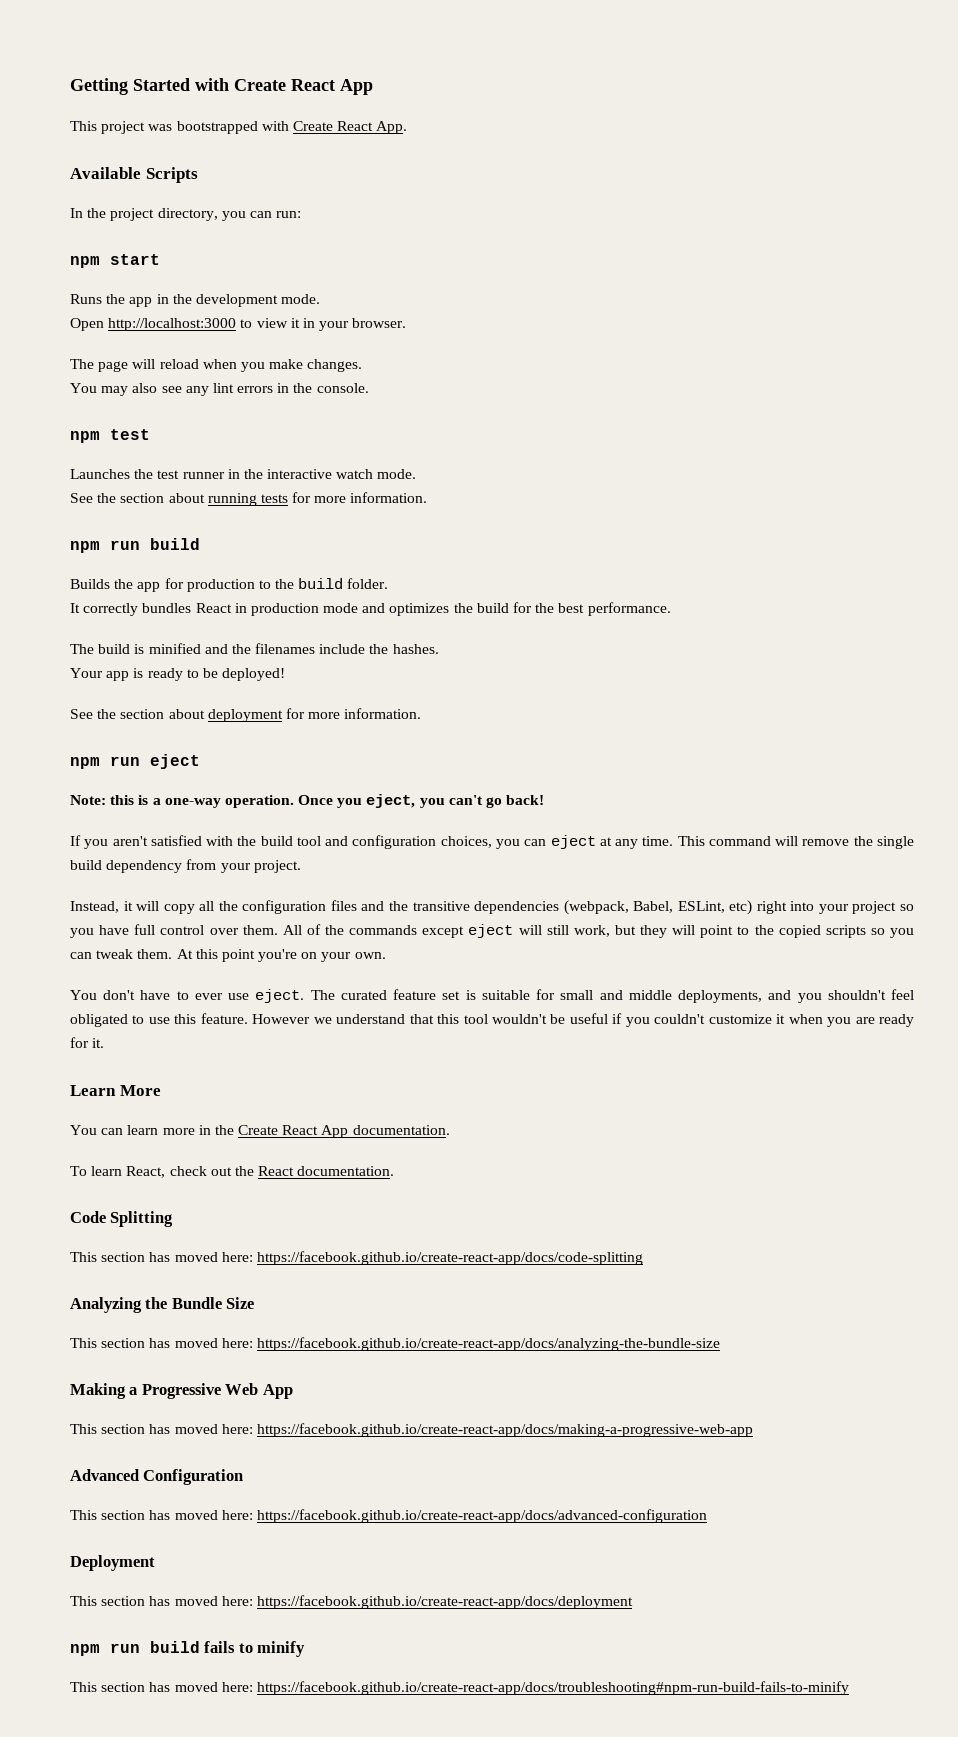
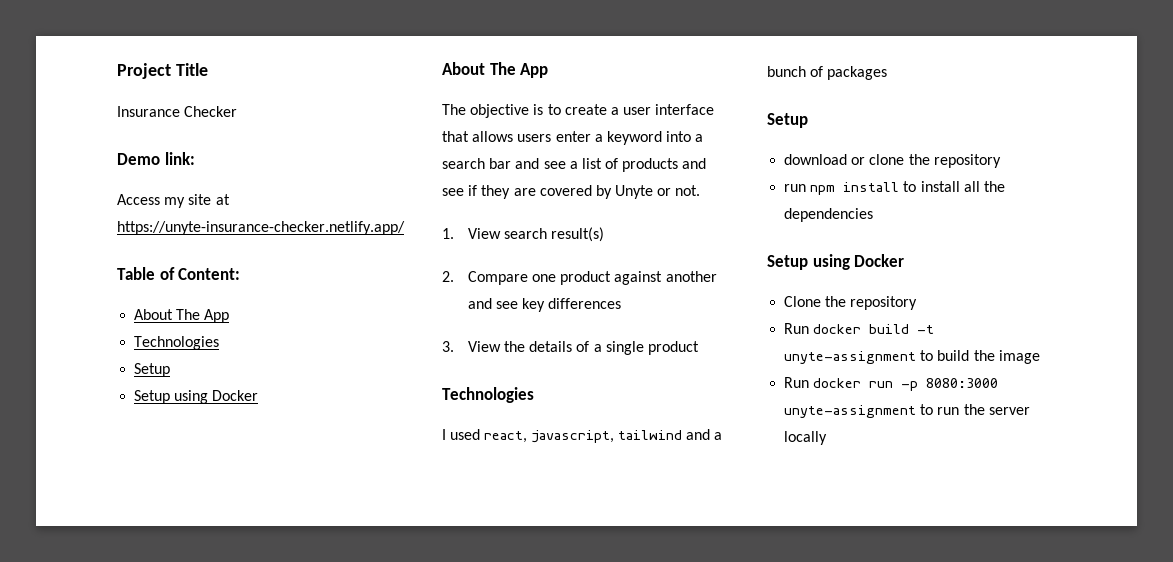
[70,78,373,95] [70,121,408,134] [70,167,198,183] [70,208,302,221] [70,254,160,268] [70,294,321,307] [70,318,407,331] [70,359,363,372] [70,383,369,396] [70,429,150,443] [70,469,417,479] [70,492,428,506] [70,538,200,553] [70,578,389,592] [70,602,671,616] [70,643,439,654] [70,668,286,681] [70,708,422,722] [70,754,200,769] [70,794,545,808] [70,835,914,849] [70,859,301,873] [70,900,914,915] [70,924,914,938] [70,949,386,962] [70,989,914,1003] [70,1013,915,1027] [70,1037,105,1048] [70,1085,161,1096] [70,1125,450,1138] [70,1166,395,1178] [70,1211,174,1227] [70,1251,643,1265] [70,1297,255,1313] [70,1337,720,1351] [70,1383,293,1399] [70,1423,753,1437] [70,1469,244,1485] [70,1509,707,1523] [70,1555,155,1571] [70,1595,633,1609] [70,1641,306,1657] [70,1681,849,1695] Getting Started with Create React App // This project was bootstrapped with Create React App. // Available Scripts // In the project directory, you can run: // npm start // Runs the app in the development mode. // Open http://localhost:3000 to view it in your browser. // The page will reload when you make changes. // You may also see any lint errors in the console. // npm test // Launches the test runner in the interactive watch mode. // See the section about running tests for more information. // npm run build // Builds the app for production to the build folder. // It correctly bundles React in production mode and optimizes the build for the best performance. // The build is minified and the filenames include the hashes. // Your app is ready to be deployed! // See the section about deployment for more information. // npm run eject // Note: this is a one-way operation. Once you eject, you can't go back! // If you aren't satisfied with the build tool and configuration choices, you can eject at any time. This command will remove the single build dependency from your project. // Instead, it will copy all the configuration files and the transitive dependencies (webpack, Babel, ESLint, etc) right into your project so you have full control over them. All of the commands except eject will still work, but they will point to the copied scripts so you can tweak them. At this point you're on your own. // You don't have to ever use eject. The curated feature set is suitable for small and middle deployments, and you shouldn't feel obligated to use this feature. However we understand that this tool wouldn't be useful if you couldn't customize it when you are ready for it. // Learn More // You can learn more in the Create React App documentation. // To learn React, check out the React documentation. // Code Splitting // This section has moved here: https://facebook.github.io/create-react-app/docs/code-splitting // Analyzing the Bundle Size // This section has moved here: https://facebook.github.io/create-react-app/docs/analyzing-the-bundle-size // Making a Progressive Web App // This section has moved here: https://facebook.github.io/create-react-app/docs/making-a-progressive-web-app // Advanced Configuration // This section has moved here: https://facebook.github.io/create-react-app/docs/advanced-configuration // Deployment // This section has moved here: https://facebook.github.io/create-react-app/docs/deployment // npm run build fails to minify // This section has moved here: https://facebook.github.io/create-react-app/docs/troubleshooting#npm-run-build-fails-to-minify -> [117,63,208,79] [117,106,238,117] [117,152,195,165] [117,194,230,208] [117,221,405,235] [117,267,241,280] [134,309,230,323] [134,336,220,350] [134,363,171,377] [134,390,259,404] [442,62,549,78] [442,104,715,118] [442,131,704,145] [442,158,707,172] [442,185,701,199] [442,227,605,242] [442,271,717,285] [467,298,622,312] [442,341,700,355] [442,387,534,403] [442,429,723,443] [767,66,888,80] [767,113,808,128] [784,154,1001,168] [784,181,1005,195] [784,208,874,222] [767,254,905,270] [784,296,918,310] [784,323,935,334] [784,350,1040,364] [784,377,999,391] [784,404,1030,418] [784,431,828,445] Project Title // Insurance Checker // Demo link: // Access my site at https://unyte-insurance-checker.netlify.app/ // Table of Content: // About The App // Technologies // Setup // Setup using Docker // About The App // The objective is to create a user interface that allows users enter a keyword into a search bar and see a list of products and see if they are covered by Unyte or not. // 1. View search result(s) // 2. Compare one product against another and see key differences // 3. View the details of a single product // Technologies // I used react, javascript, tailwind and a bunch of packages // Setup // download or clone the repository // run npm install to install all the dependencies // Setup using Docker // Clone the repository // Run docker build -t unyte-assignment to build the image // Run docker run -p 8080:3000 unyte-assignment to run the server locally

